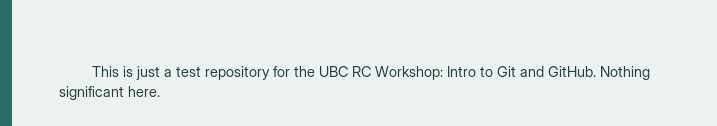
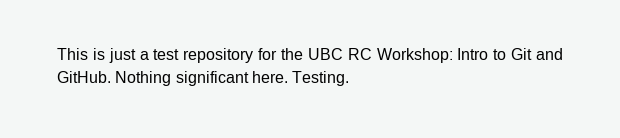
(160, 91) none -> [292,71,350,86] Testing.

